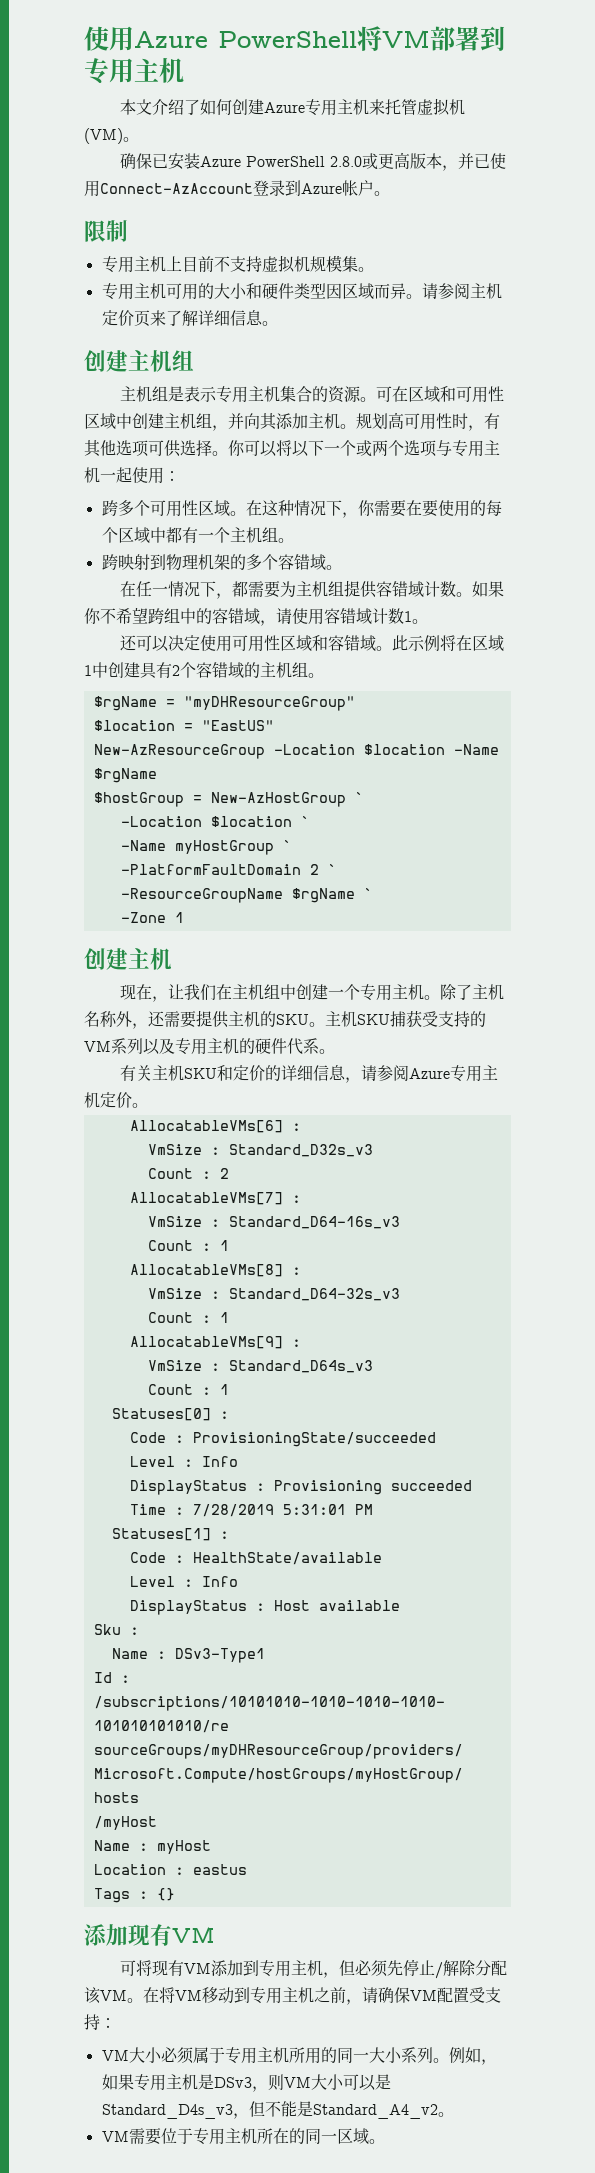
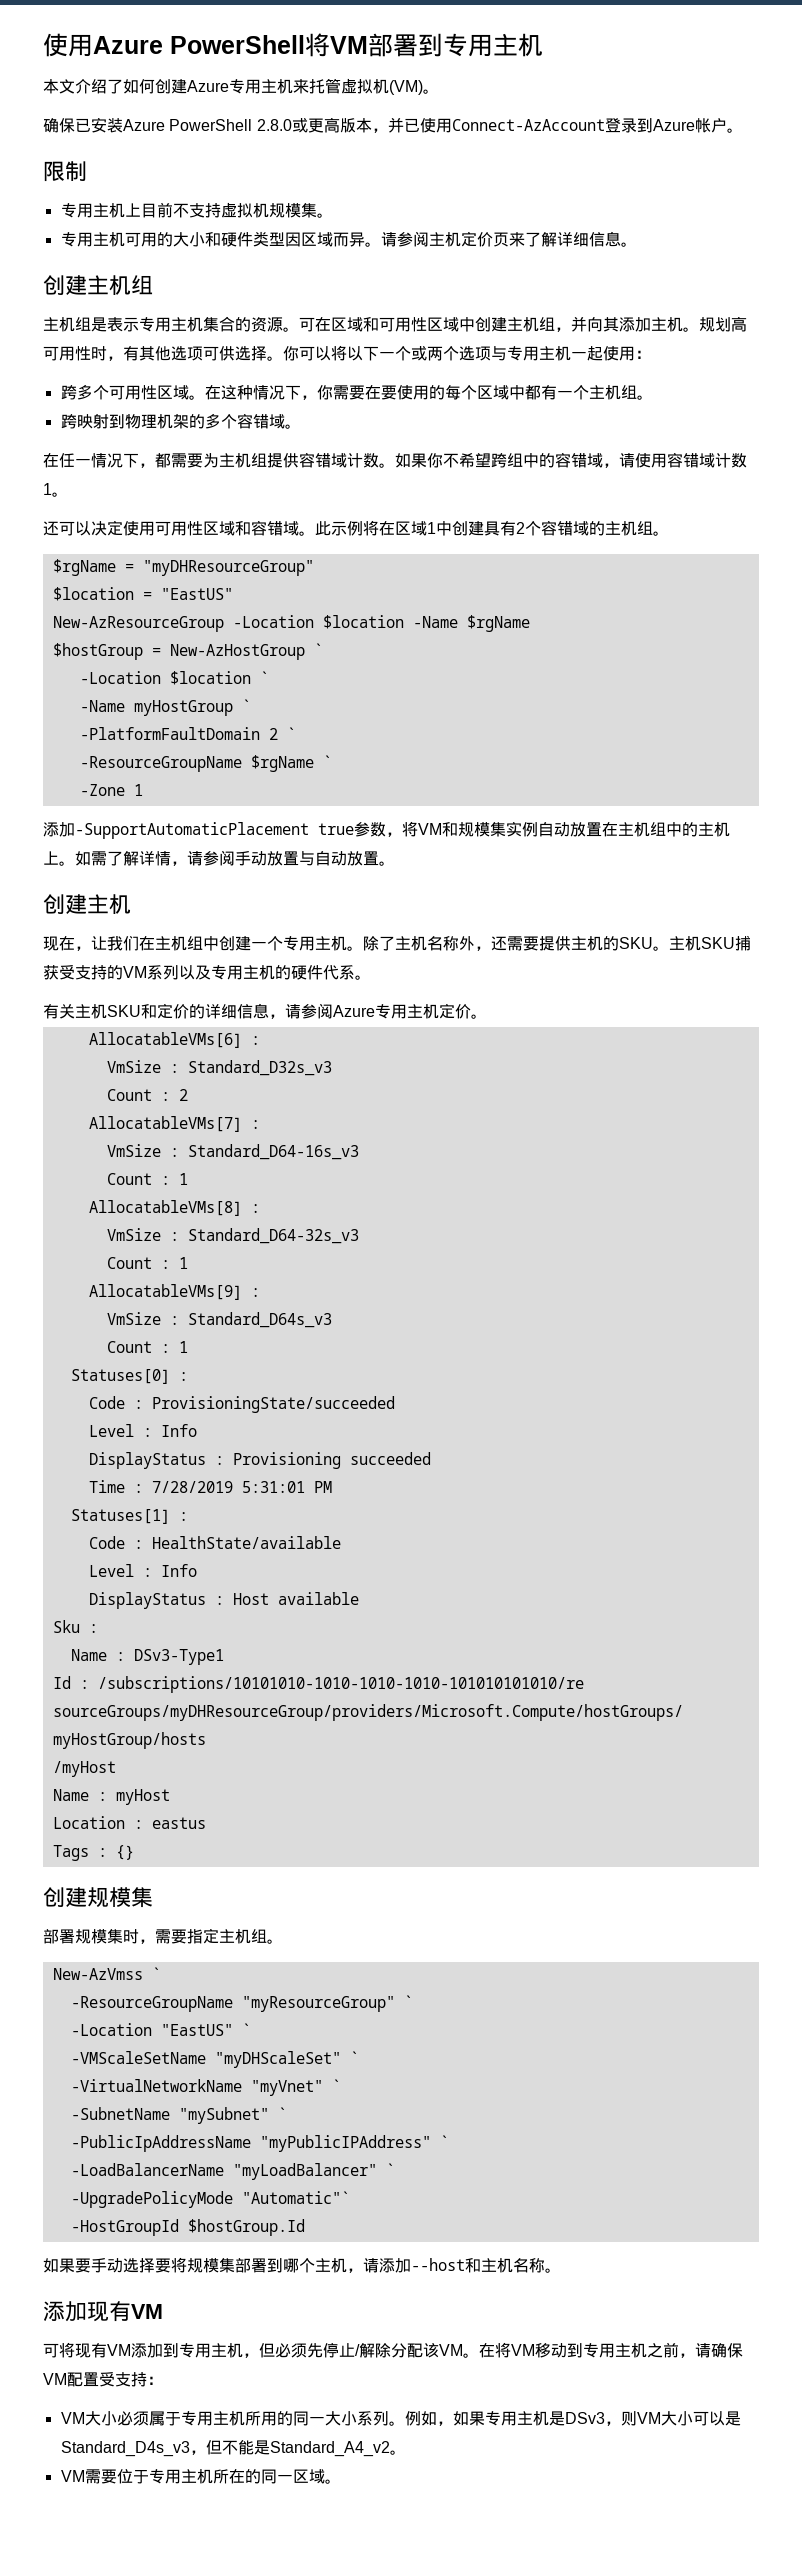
(184, 917) none -> [43,821,730,839] [43,850,395,866] // 添加-SupportAutomaticPlacement true参数，将VM和规模集实例自动放置在主机组中的主机上。如需了解详情，请参阅手动放置与自动放置。
(175, 1894) none -> [43,1887,153,1908] [43,1928,283,1944] [52,1967,161,1980] [70,1995,413,2012] [70,2023,251,2036] [70,2051,359,2068] [70,2079,341,2096] [70,2107,287,2124] [70,2135,449,2152] [70,2163,395,2180] [70,2191,350,2208] [70,2219,305,2236] [43,2257,561,2273] // 创建规模集 // 部署规模集时，需要指定主机组。 // New-AzVmss ` // -ResourceGroupName "myResourceGroup" ` // -Location "EastUS" ` // -VMScaleSetName "myDHScaleSet" ` // -VirtualNetworkName "myVnet" ` // -SubnetName "mySubnet" ` // -PublicIpAddressName "myPublicIPAddress" ` // -LoadBalancerName "myLoadBalancer" ` // -UpgradePolicyMode "Automatic"` // -HostGroupId $hostGroup.Id // 如果要手动选择要将规模集部署到哪个主机，请添加--host和主机名称。

